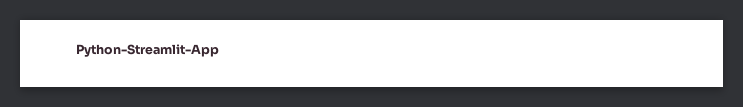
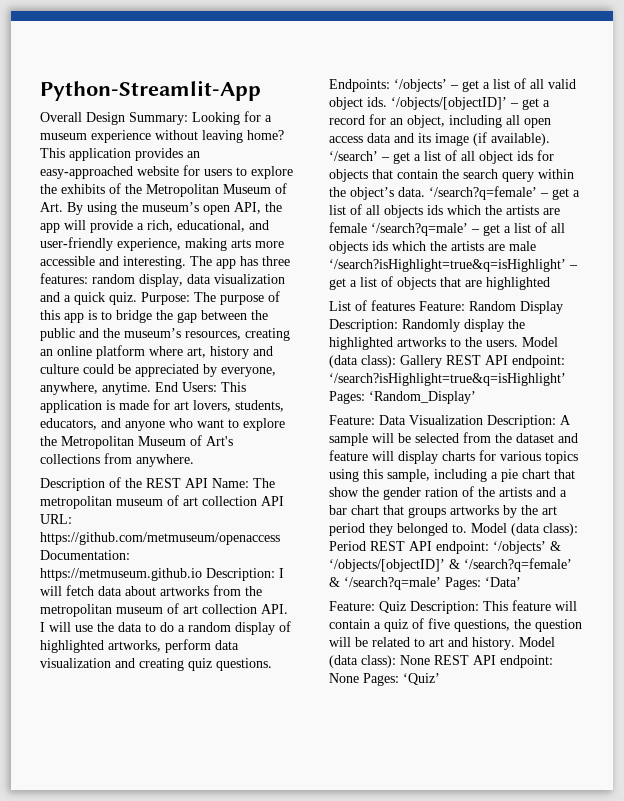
(219, 50) none -> [40,111,272,125] [40,130,284,143] [40,148,200,161] [40,165,293,179] [40,183,287,197] [40,202,282,215] [40,220,269,233] [40,237,284,251] [40,256,290,269] [40,273,285,287] [40,291,280,305] [40,310,268,323] [40,328,290,341] [40,345,273,359] [40,364,276,377] [40,382,246,395] [40,399,284,413] [40,418,285,431] [40,435,233,449] [40,453,194,467] [40,477,275,491] [40,495,284,509] [40,514,72,524] [40,532,280,545] [40,550,130,560] [40,568,284,581] [40,585,262,596] [40,603,288,617] [40,621,291,635] [40,639,239,653] [40,658,272,671] [329,78,576,92] [329,97,550,110] [329,114,551,128] [329,132,550,146] [329,150,554,164] [329,169,574,182] [329,186,580,200] [329,204,560,218] [329,222,565,236] [329,241,536,254] [329,259,578,272] [329,276,550,290] [329,300,563,314] [329,319,525,332] [329,337,558,350] [329,355,565,368] [329,373,566,386] [329,391,476,404] [329,415,571,428] [329,432,578,446] [329,450,578,464] [329,469,575,482] [329,486,567,500] [329,505,557,518] [329,523,578,536] [329,541,561,554] [329,558,572,572] [329,577,521,590] [329,600,577,614] [329,618,582,632] [329,637,555,650] [329,655,553,668] [329,673,440,686] // Overall Design Summary: Looking for a museum experience without leaving home? This application provides an easy-approached website for users to explore the exhibits of the Metropolitan Museum of Art. By using the museum’s open API, the app will provide a rich, educational, and user-friendly experience, making arts more accessible and interesting. The app has three features: random display, data visualization and a quick quiz. Purpose: The purpose of this app is to bridge the gap between the public and the museum’s resources, creating an online platform where art, history and culture could be appreciated by everyone, anywhere, anytime. End Users: This application is made for art lovers, students, educators, and anyone who want to explore the Metropolitan Museum of Art's collections from anywhere. // Description of the REST API Name: The metropolitan museum of art collection API URL: https://github.com/metmuseum/openaccess Documentation: https://metmuseum.github.io Description: I will fetch data about artworks from the metropolitan museum of art collection API. I will use the data to do a random display of highlighted artworks, perform data visualization and creating quiz questions. Endpoints: ‘/objects’ – get a list of all valid object ids. ‘/objects/[objectID]’ – get a record for an object, including all open access data and its image (if available). ‘/search’ – get a list of all object ids for objects that contain the search query within the object’s data. ‘/search?q=female’ – get a list of all objects ids which the artists are female ‘/search?q=male’ – get a list of all objects ids which the artists are male ‘/search?isHighlight=true&q=isHighlight’ – get a list of objects that are highlighted // List of features Feature: Random Display Description: Randomly display the highlighted artworks to the users. Model (data class): Gallery REST API endpoint: ‘/search?isHighlight=true&q=isHighlight’ Pages: ‘Random_Display’ // Feature: Data Visualization Description: A sample will be selected from the dataset and feature will display charts for various topics using this sample, including a pie chart that show the gender ration of the artists and a bar chart that groups artworks by the art period they belonged to. Model (data class): Period REST API endpoint: ‘/objects’ & ‘/objects/[objectID]’ & ‘/search?q=female’ & ‘/search?q=male’ Pages: ‘Data’ // Feature: Quiz Description: This feature will contain a quiz of five questions, the question will be related to art and history. Model (data class): None REST API endpoint: None Pages: ‘Quiz’

